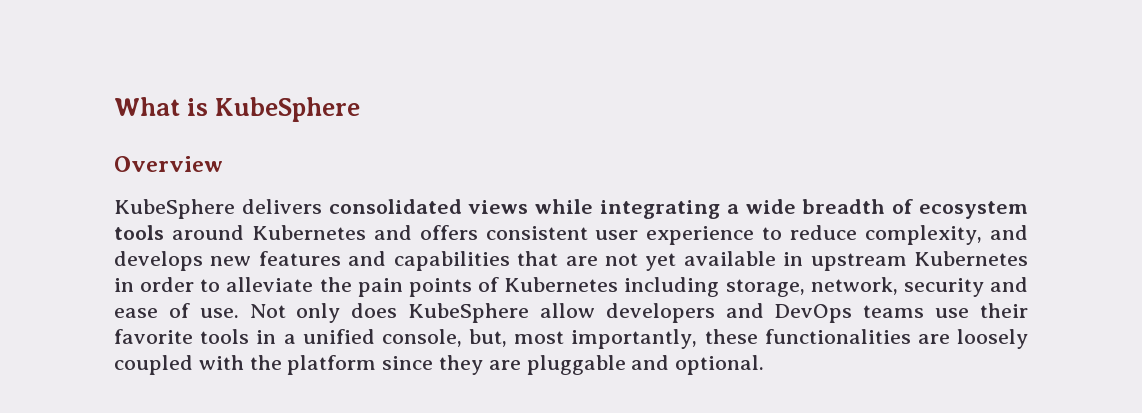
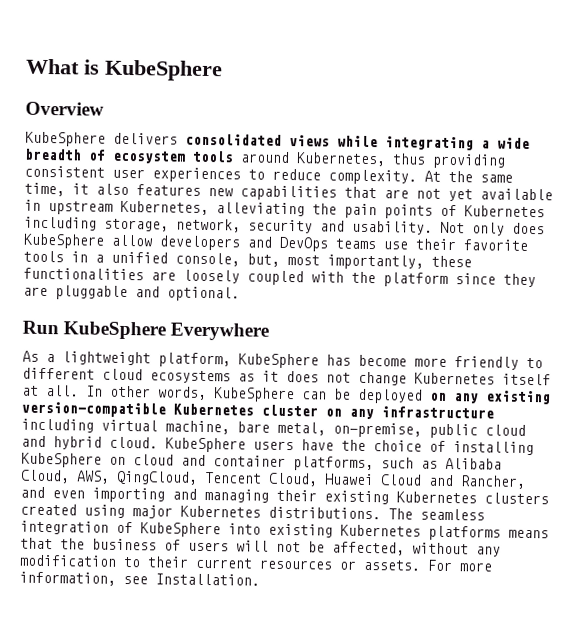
[251,225,478,240] Kubernetes and offers -> [296,152,506,169] Kubernetes, thus providing
[646,226,755,245] experience -> [152,167,241,183] experiences
[865,225,1028,245] [114,251,387,271] complexity, and develops new features and -> [328,169,513,185] [24,182,233,197] complexity. At the same time, it also features new
[913,251,1028,266] [114,277,314,292] Kubernetes in order to alleviate -> [120,200,305,217] Kubernetes, alleviating
[114,303,239,318] ease of use. -> [352,220,433,235] usability.
(765, 365) none -> [22,320,270,341] [22,350,543,370] [22,367,551,386] [22,385,551,405] [21,401,494,420] [21,418,526,439] [21,435,534,456] [21,452,502,472] [20,469,526,489] [20,486,549,505] [20,503,485,521] [20,520,549,541] [20,537,501,557] [19,554,492,572] [19,571,260,586] // Run KubeSphere Everywhere // As a lightweight platform, KubeSphere has become more friendly to different cloud ecosystems as it does not change Kubernetes itself at all. In other words, KubeSphere can be deployed on any existing version-compatible Kubernetes cluster on any infrastructure including virtual machine, bare metal, on-premise, public cloud and hybrid cloud. KubeSphere users have the choice of installing KubeSphere on cloud and container platforms, such as Alibaba Cloud, AWS, QingCloud, Tencent Cloud, Huawei Cloud and Rancher, and even importing and managing their existing Kubernetes clusters created using major Kubernetes distributions. The seamless integration of KubeSphere into existing Kubernetes platforms means that the business of users will not be affected, without any modification to their current resources or assets. For more information, see Installation.

